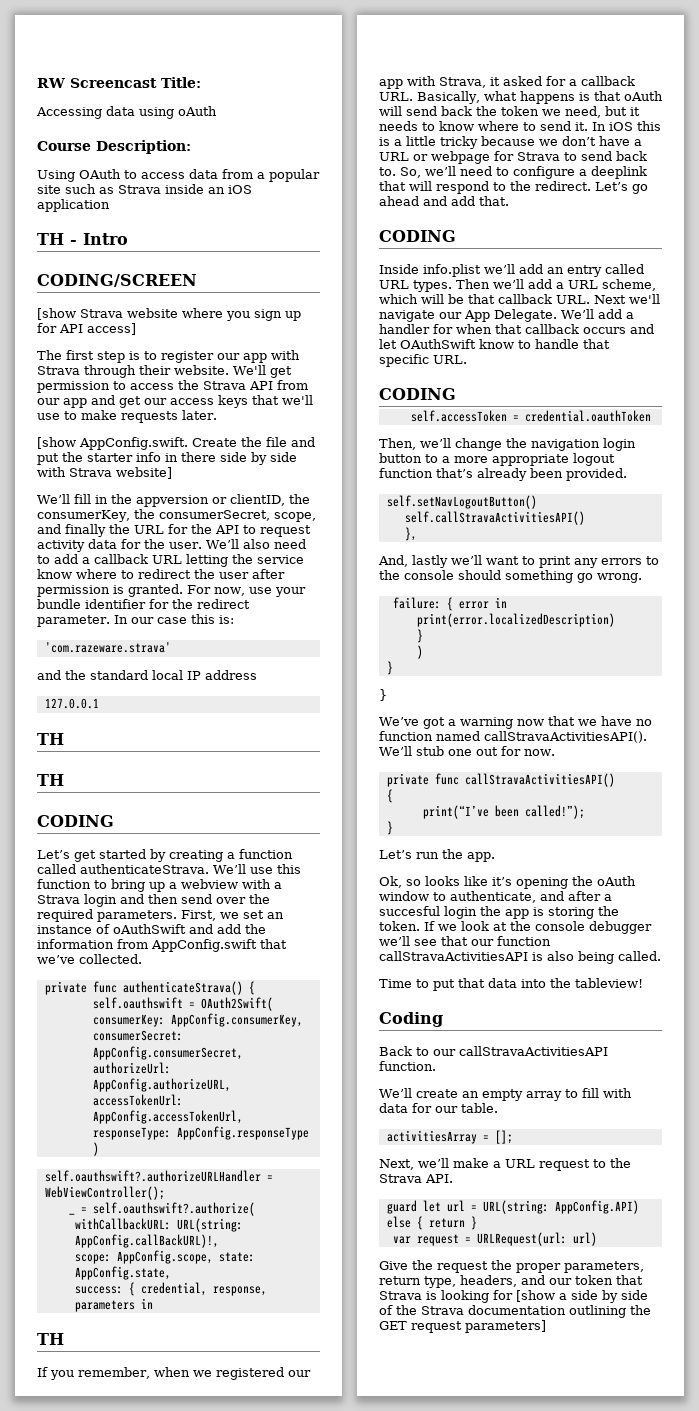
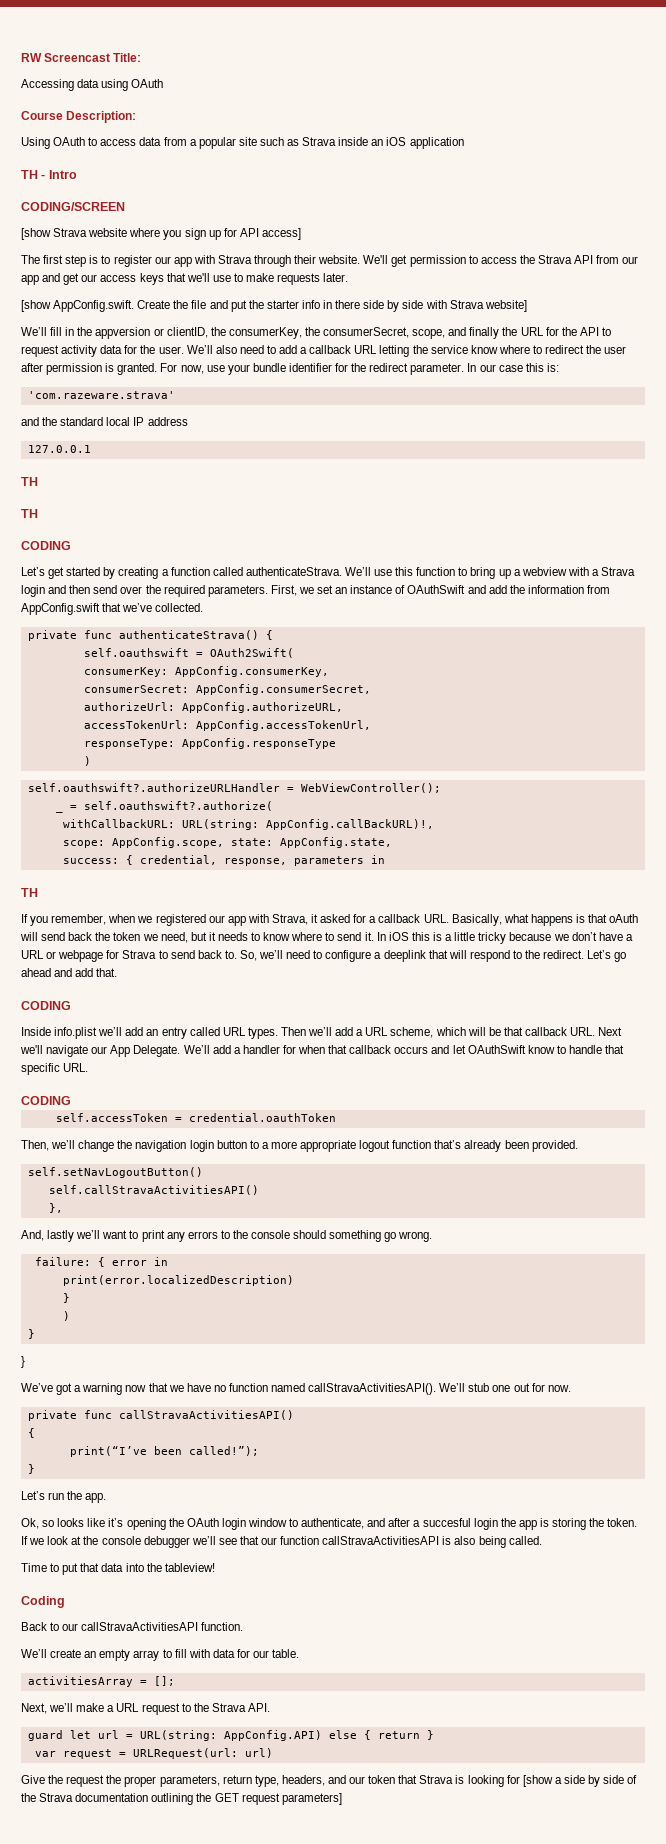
[178,106,217,116] oAuth -> [131,79,164,88] OAuth
[113,924,186,934] oAuthSwift -> [407,585,466,594] OAuthSwift
[597,876,636,886] oAuth -> [186,1518,246,1530] OAuth login

